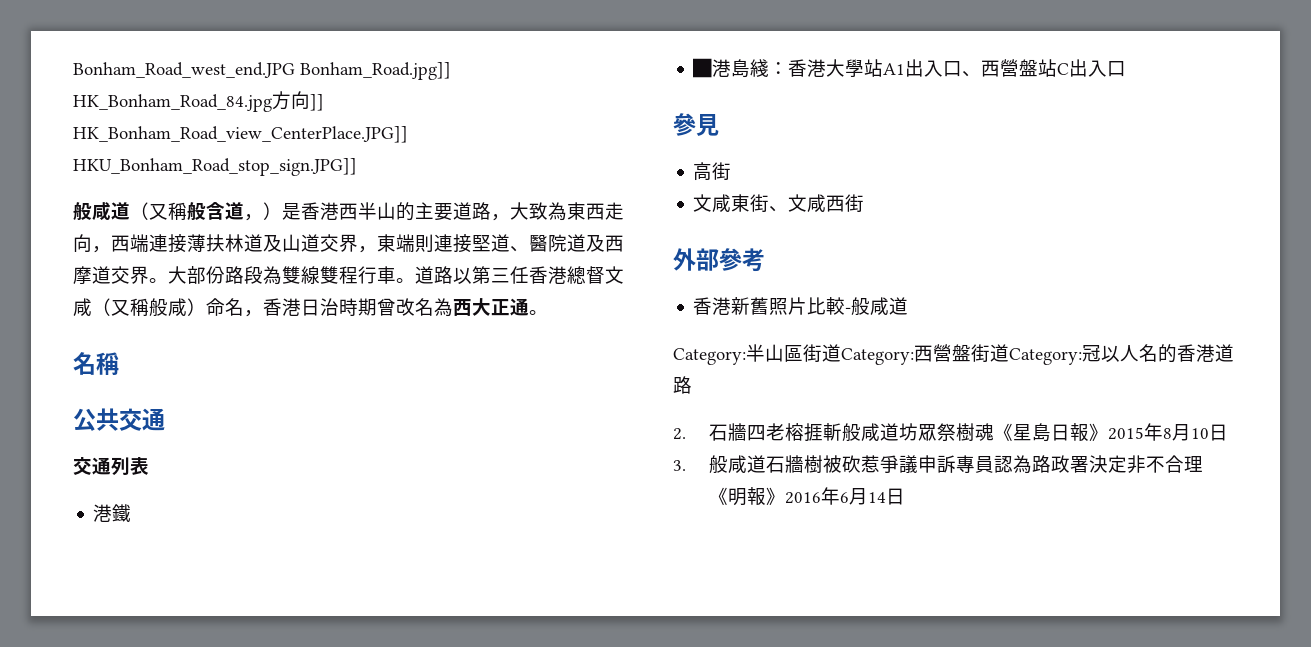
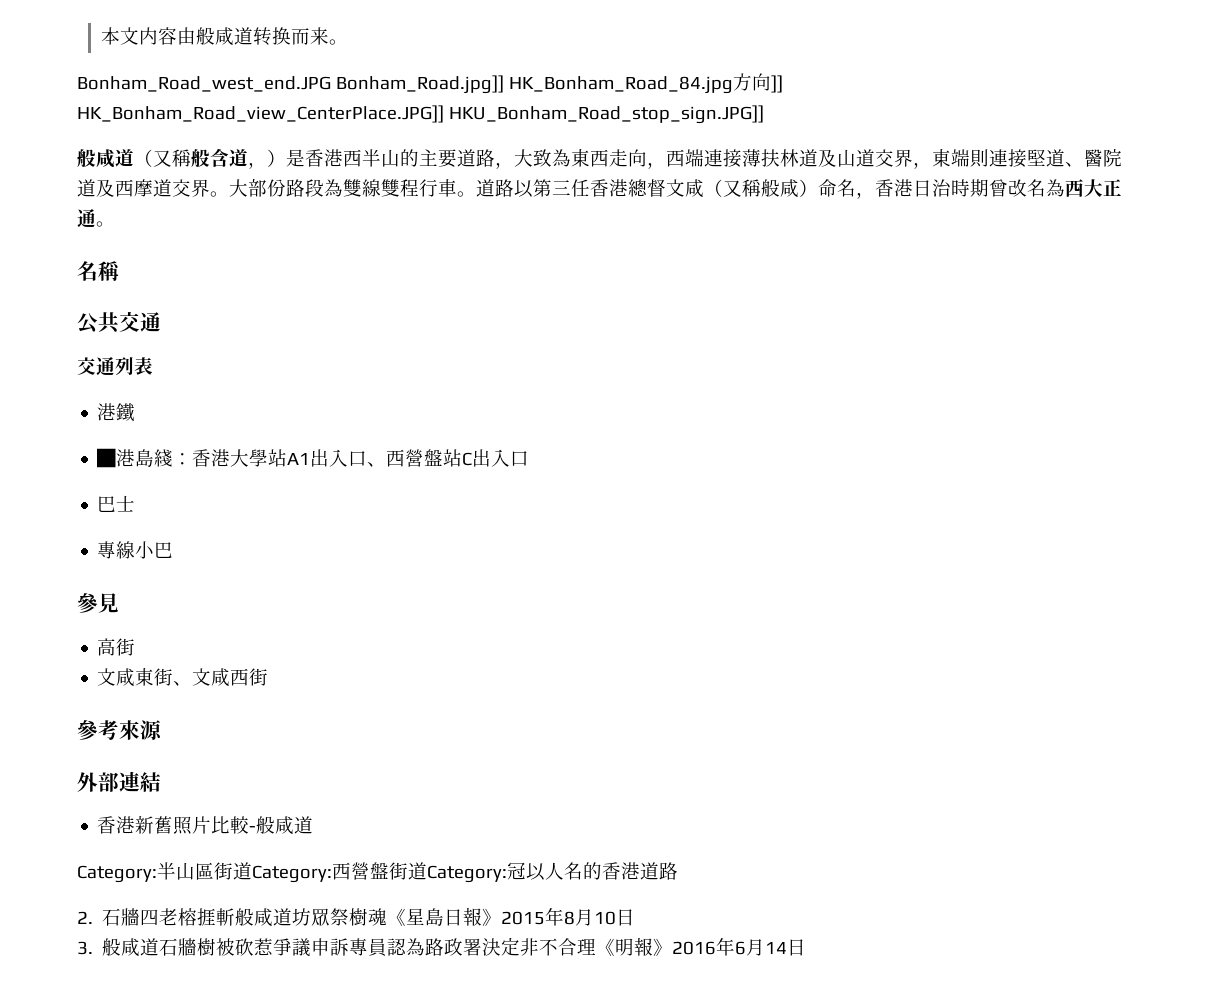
(73, 70) none -> [101,27,349,46] 本文内容由般咸道转换而来。 //
(1127, 69) none -> [97,495,136,512] [97,541,174,559] // 巴士 // 專線小巴
(865, 203) none -> [77,720,162,740] // 參考來源
[719,248,765,272] 參考 -> [119,771,161,792] 連結

